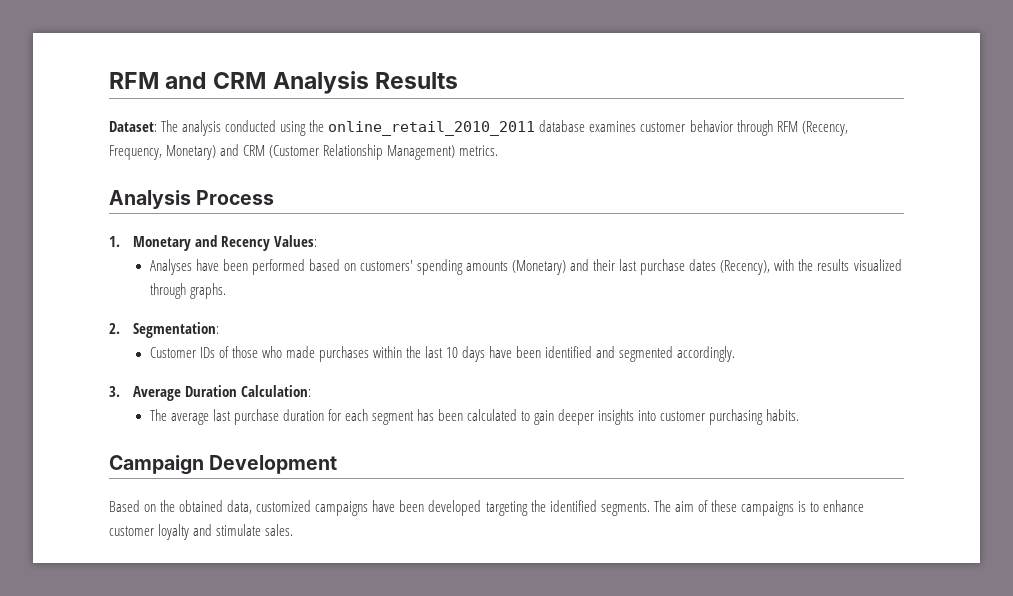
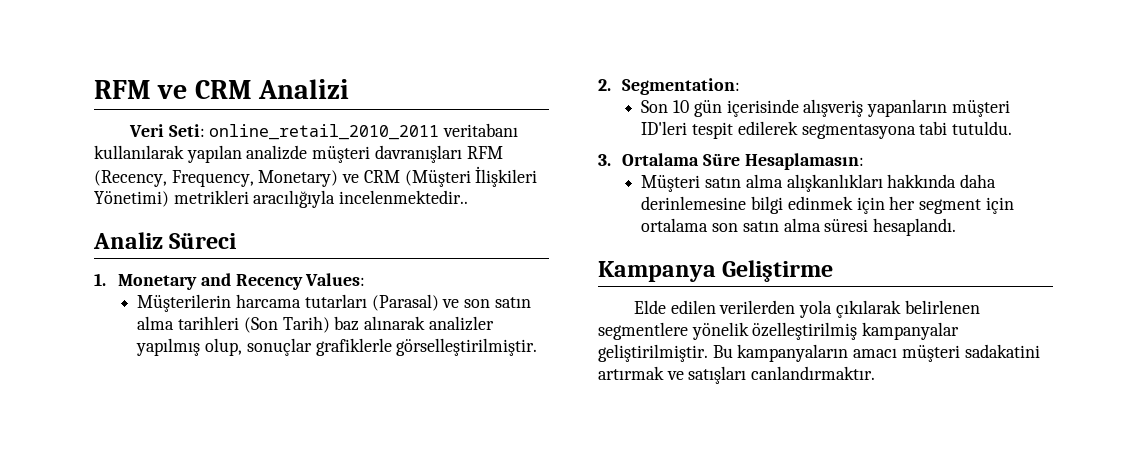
[109,71,458,94] [109,120,848,136] [109,144,499,160] [109,190,275,209] RFM and CRM Analysis Results // Dataset: The analysis conducted using the online_retail_2010_2011 database examines customer behavior through RFM (Recency, Frequency, Monetary) and CRM (Customer Relationship Management) metrics. // Analysis Process -> [94,79,350,99] [128,123,519,140] [94,145,503,163] [94,166,538,187] [94,190,469,208] [93,232,238,249] RFM ve CRM Analizi // Veri Seti: online_retail_2010_2011 veritabanı kullanılarak yapılan analizde müşteri davranışları RFM (Recency, Frequency, Monetary) ve CRM (Müşteri İlişkileri Yönetimi) metrikleri aracılığıyla incelenmektedir.. // Analiz Süreci
[149,259,902,275] [149,283,226,299] [109,322,220,338] [149,346,736,362] [109,385,312,401] [149,409,800,425] [109,455,338,475] [109,500,865,516] [109,524,294,540] Analyses have been performed based on customers' spending amounts (Monetary) and their last purchase dates (Recency), with the results visualized through graphs. // 2. Segmentation: // Customer IDs of those who made purchases within the last 10 days have been identified and segmented accordingly. // 3. Average Duration Calculation: // The average last purchase duration for each segment has been calculated to gain deeper insights into customer purchasing habits. // Campaign Development // Based on the obtained data, customized campaigns have been developed targeting the identified segments. The aim of these campaigns is to enhance customer loyalty and stimulate sales. -> [137,294,531,312] [137,316,494,333] [136,338,538,356] [598,78,741,95] [641,99,1010,117] [641,121,1012,139] [598,153,864,170] [641,174,996,192] [641,196,1014,214] [641,218,956,236] [598,260,834,282] [633,300,980,318] [598,322,960,340] [598,344,1040,362] [598,366,876,384] Müşterilerin harcama tutarları (Parasal) ve son satın alma tarihleri (Son Tarih) baz alınarak analizler yapılmış olup, sonuçlar grafiklerle görselleştirilmiştir. // 2. Segmentation: // Son 10 gün içerisinde alışveriş yapanların müşteri ID'leri tespit edilerek segmentasyona tabi tutuldu. // 3. Ortalama Süre Hesaplamasın: // Müşteri satın alma alışkanlıkları hakkında daha derinlemesine bilgi edinmek için her segment için ortalama son satın alma süresi hesaplandı. // Kampanya Geliştirme // Elde edilen verilerden yola çıkılarak belirlenen segmentlere yönelik özelleştirilmiş kampanyalar geliştirilmiştir. Bu kampanyaların amacı müşteri sadakatini artırmak ve satışları canlandırmaktır.

